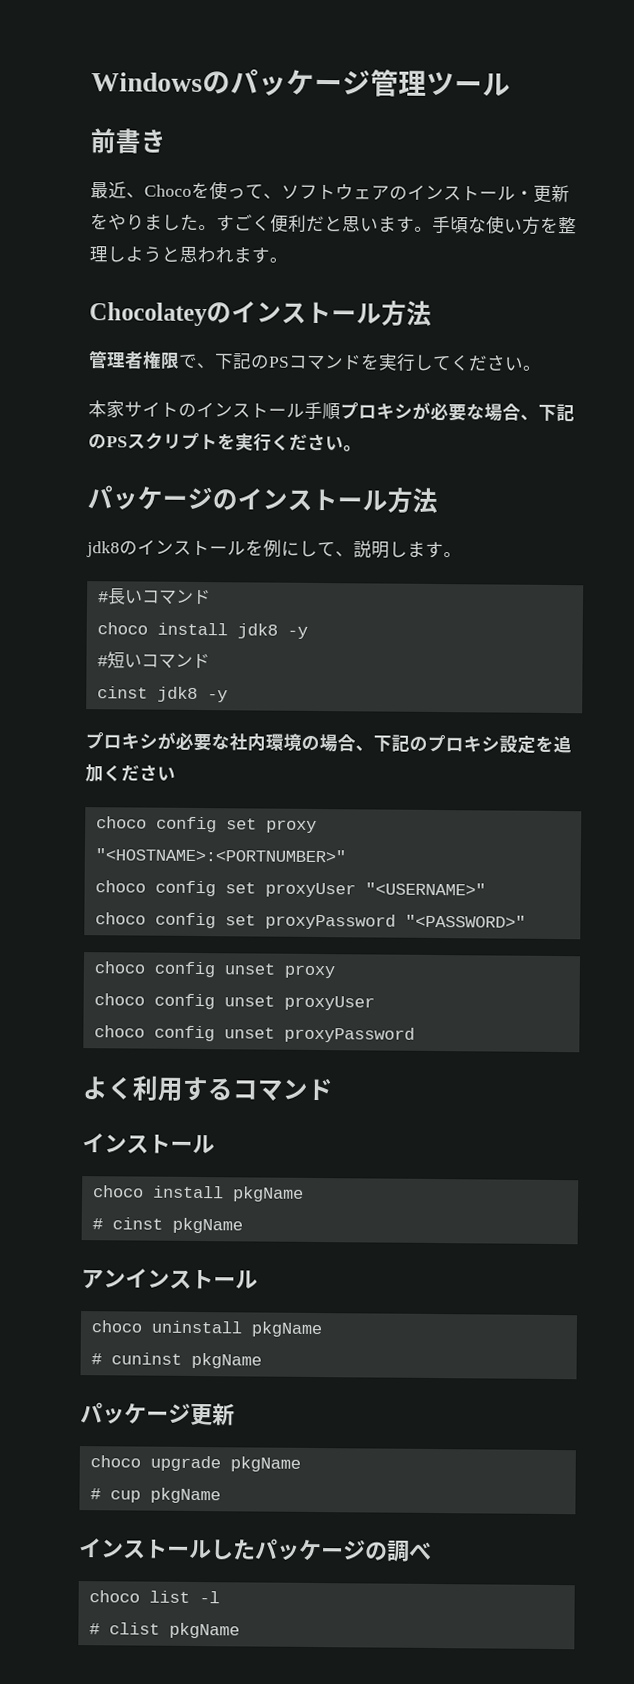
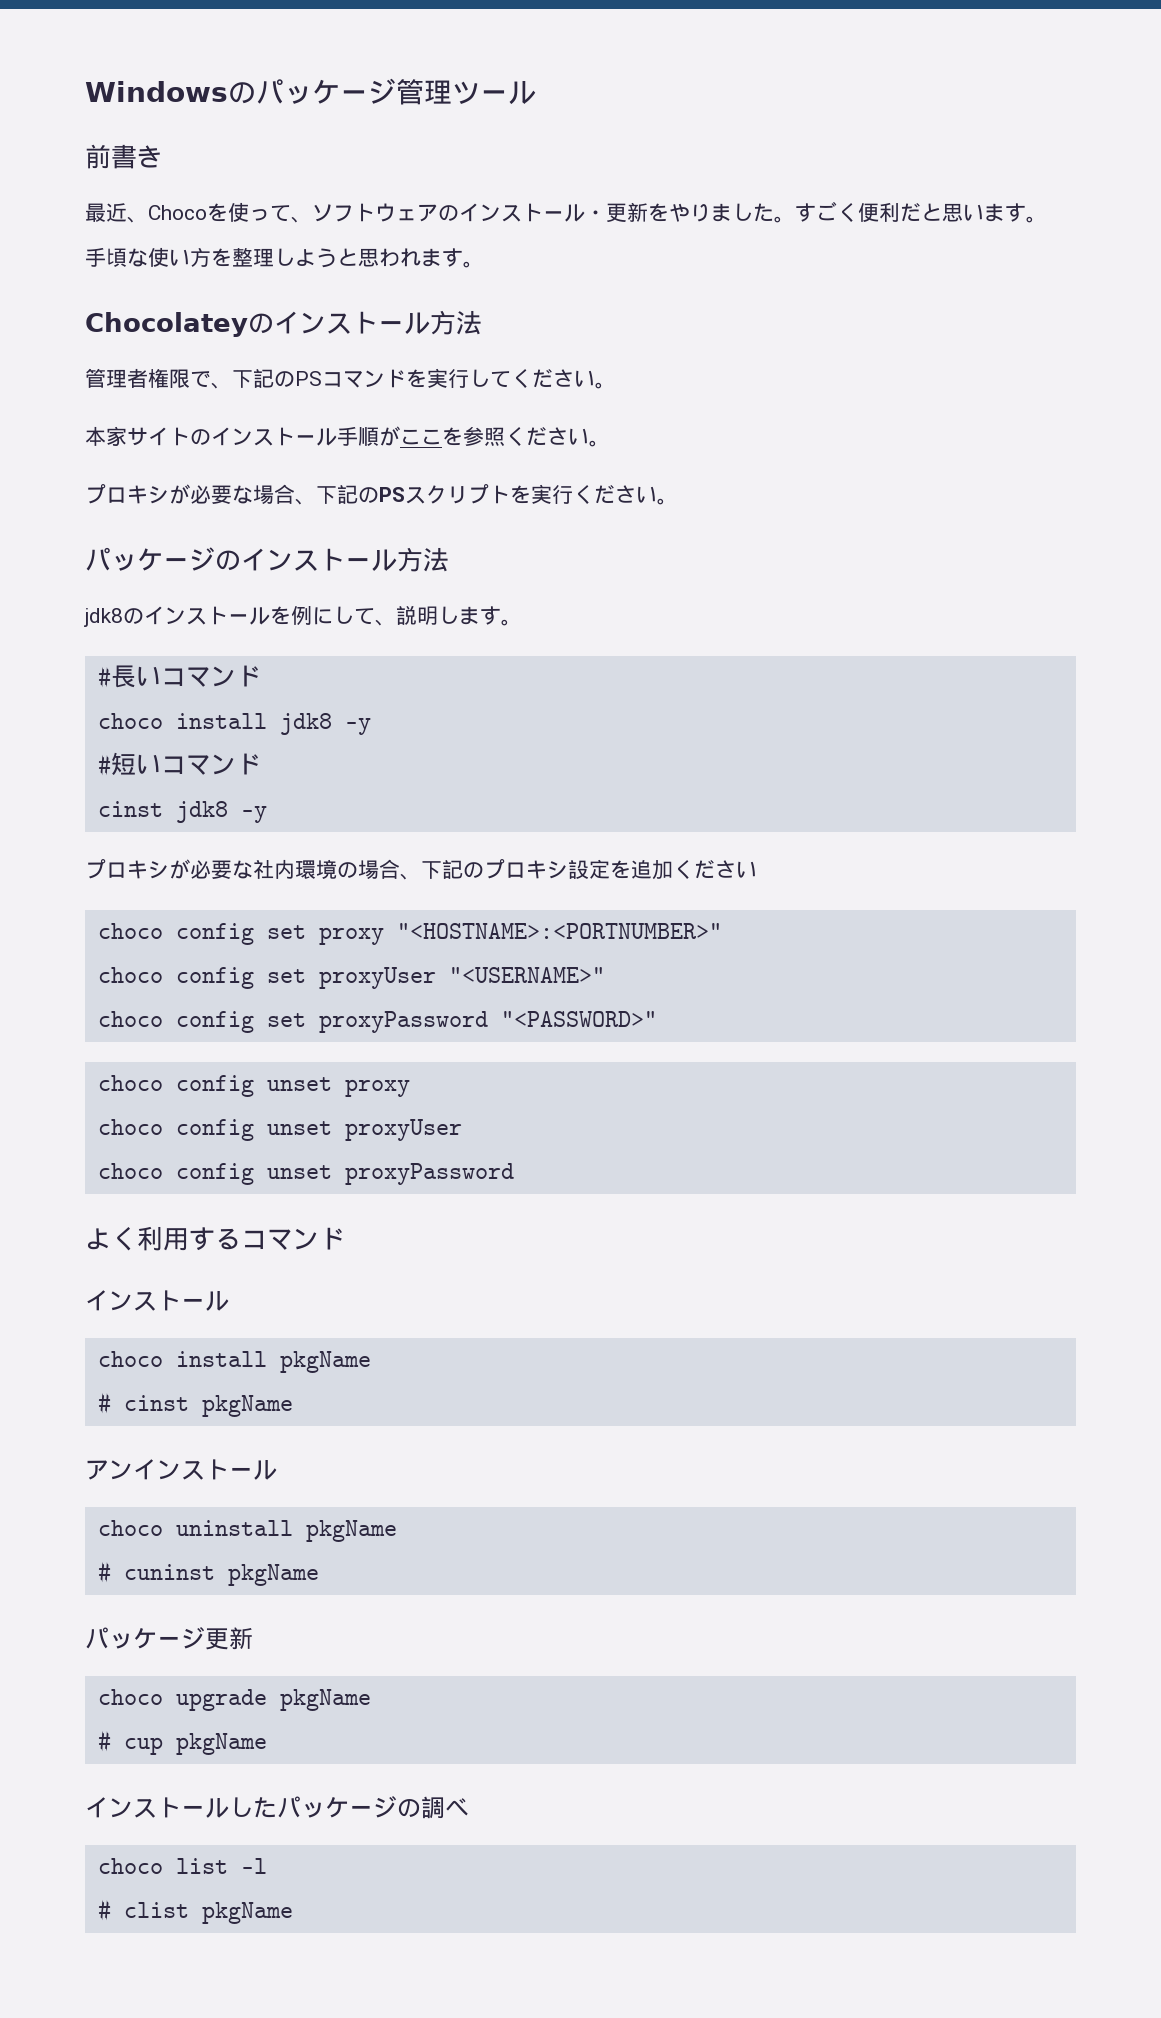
(433, 229) none -> (1047, 219) //
(341, 411) none -> [379,426,610,447] がここを参照ください。 //

